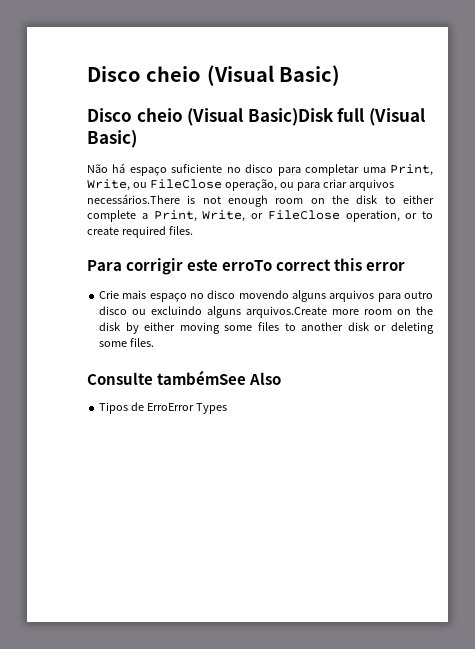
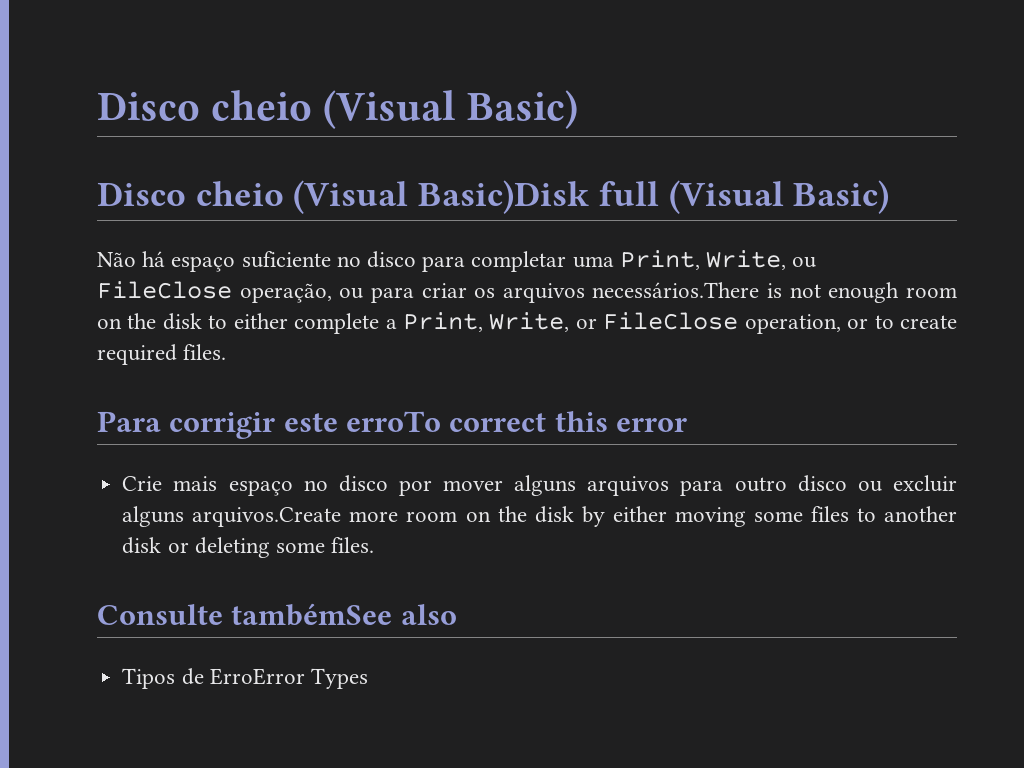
(347, 183) none -> [474,288,496,298] os
[238,290,289,299] movendo -> [398,480,504,496] por mover
[151,306,203,315] excluindo -> [893,475,958,492] excluir
[249,372,282,385] Also -> [400,604,457,625] also

